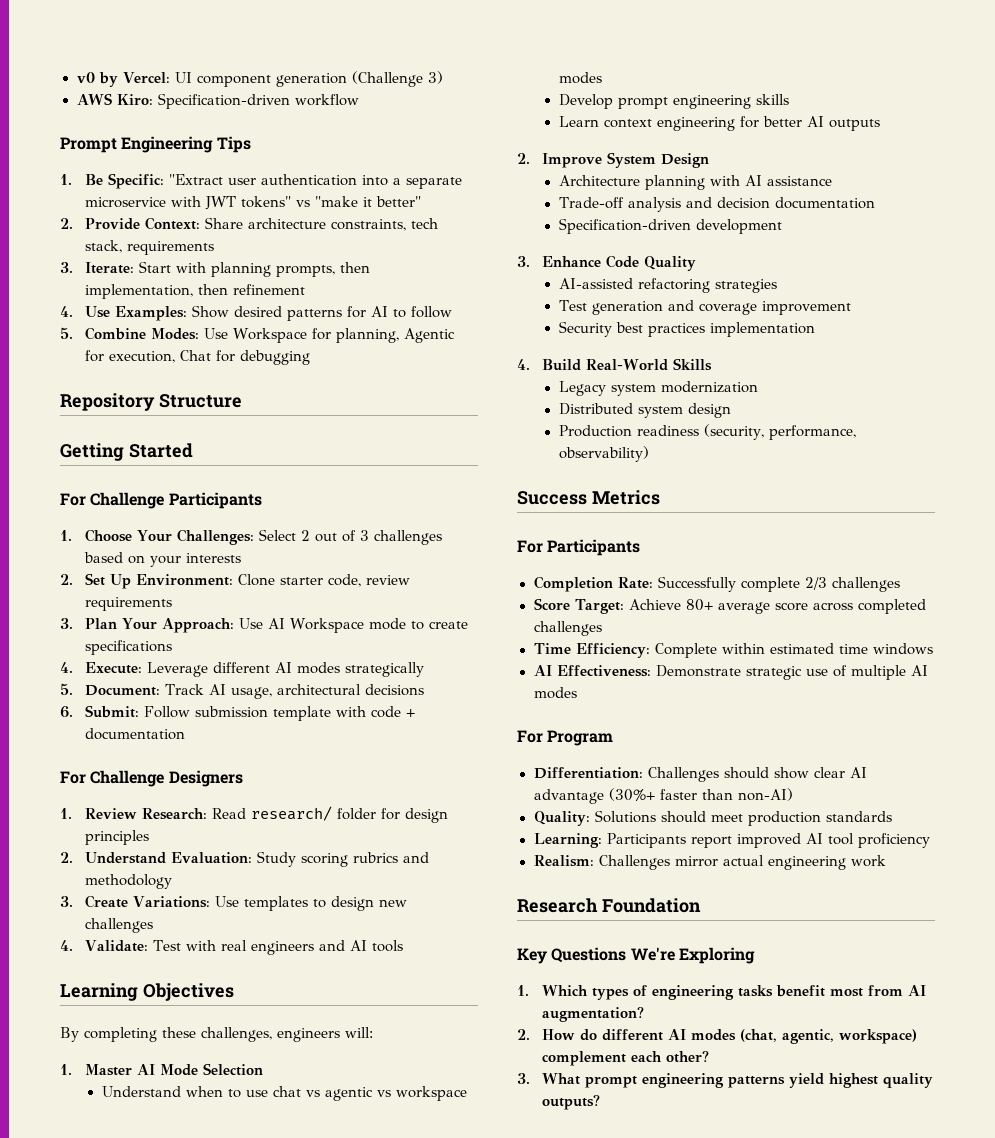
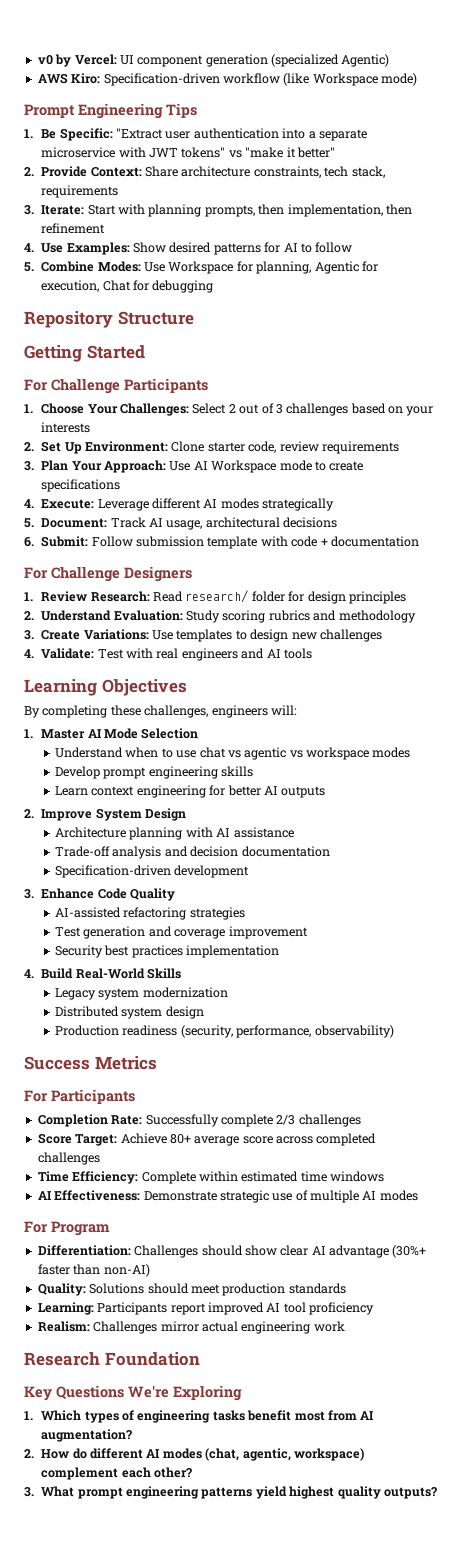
[352,71,444,87] (Challenge 3) -> [271,54,390,67] (specialized Agentic)
(360, 100) none -> [283,73,417,86] (like Workspace mode)

